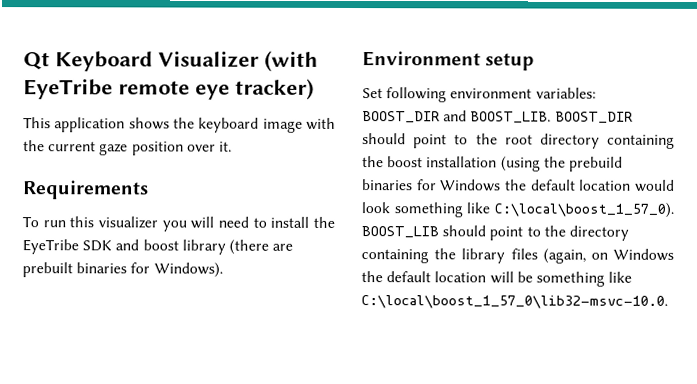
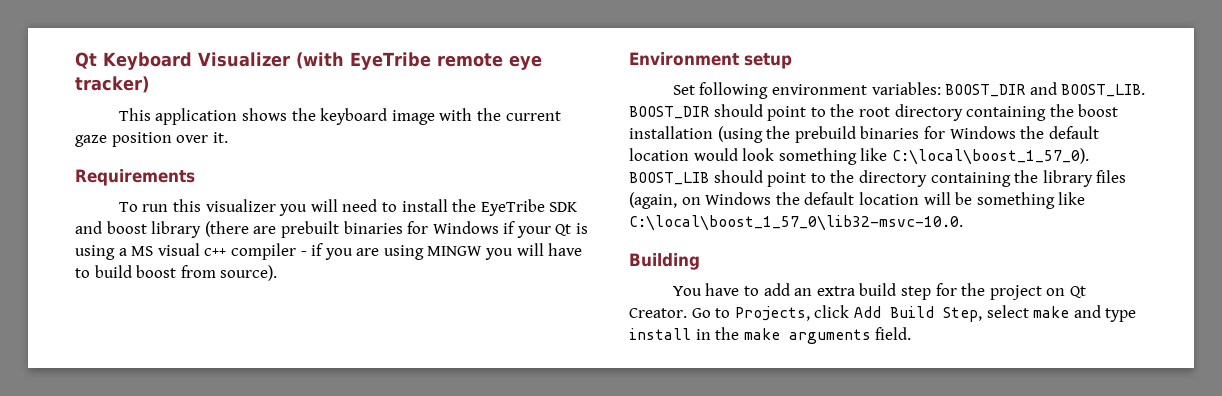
[153,262,223,278] Windows). -> [432,221,589,238] [75,243,583,260] [75,265,278,281] Windows if your Qt is using a MS visual c++ compiler - if you are using MINGW you will have to build boost from source).
(668, 302) none -> [629,253,700,270] [672,283,1086,300] [629,305,1137,322] [629,327,912,344] // Building // You have to add an extra build step for the project on Qt Creator. Go to Projects, click Add Build Step, select make and type install in the make arguments field.

